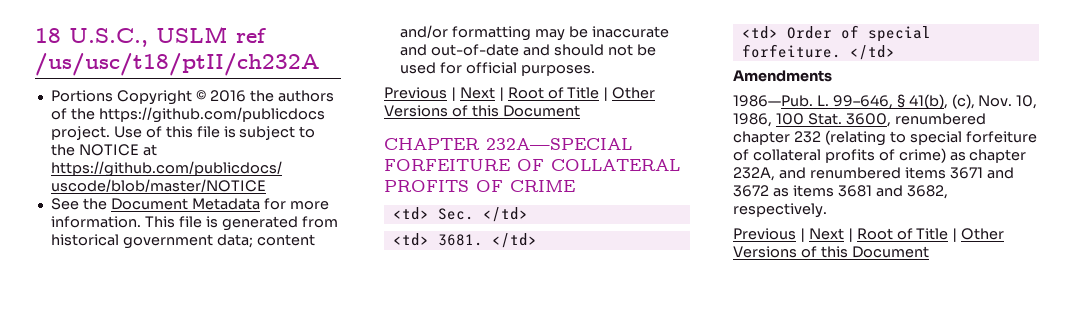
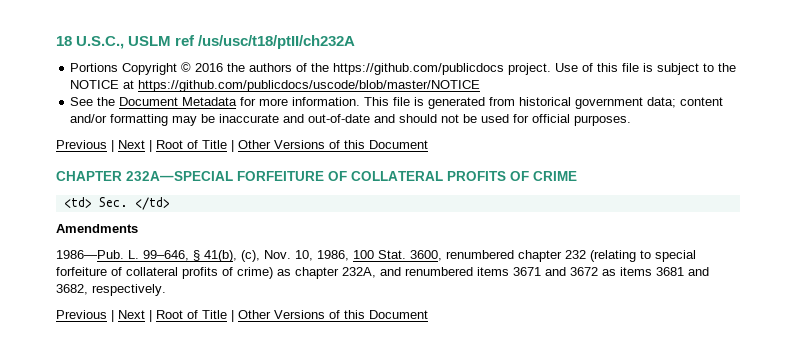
[392,233,537,248] [741,25,931,42] [741,44,895,60] // <td> 3681. </td> // <td> Order of special forfeiture. </td> -> (170, 203) none

